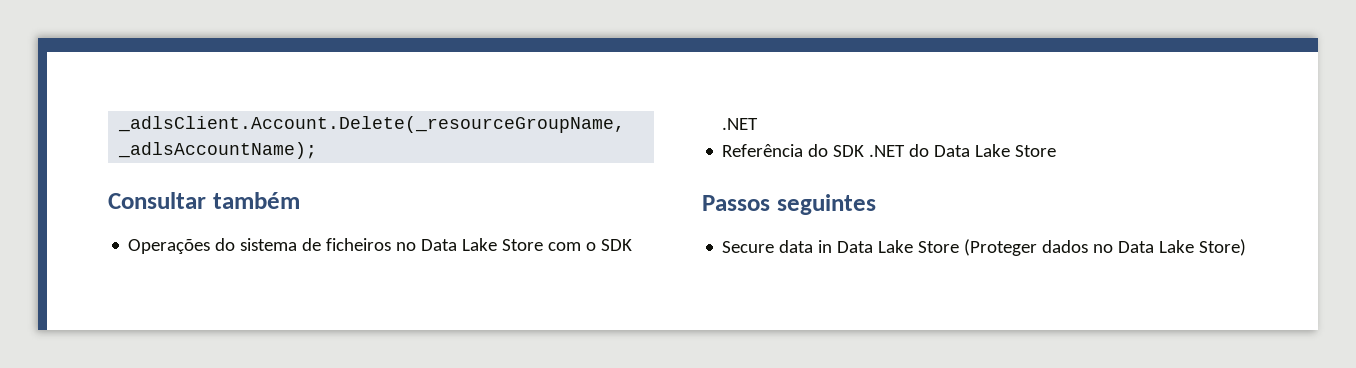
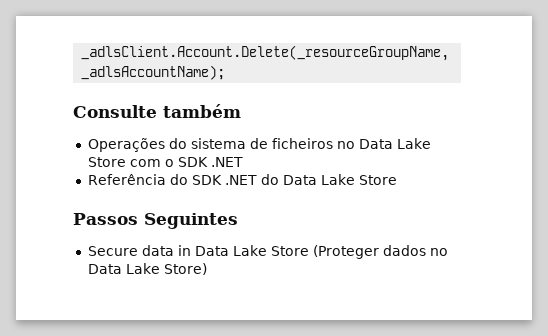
[108,192,206,209] Consultar -> [73,105,157,118] Consulte
[776,194,876,215] seguintes -> [144,213,238,229] Seguintes

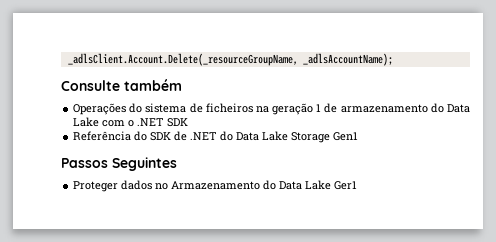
[336,138,431,149] [87,157,126,167] no Data Lake Store -> [255,103,470,115] [73,117,100,127] na geração 1 de armazenamento do Data Lake
[177,157,243,167] SDK .NET -> [137,118,189,127] .NET SDK
(222, 180) none -> [174,131,188,141] de
[358,175,397,185] Store -> [291,132,359,143] Storage Gen1
[87,245,448,259] [87,263,207,275] Secure data in Data Lake Store (Proteger dados no Data Lake Store) -> [73,180,358,192] Proteger dados no Armazenamento do Data Lake Ger1

